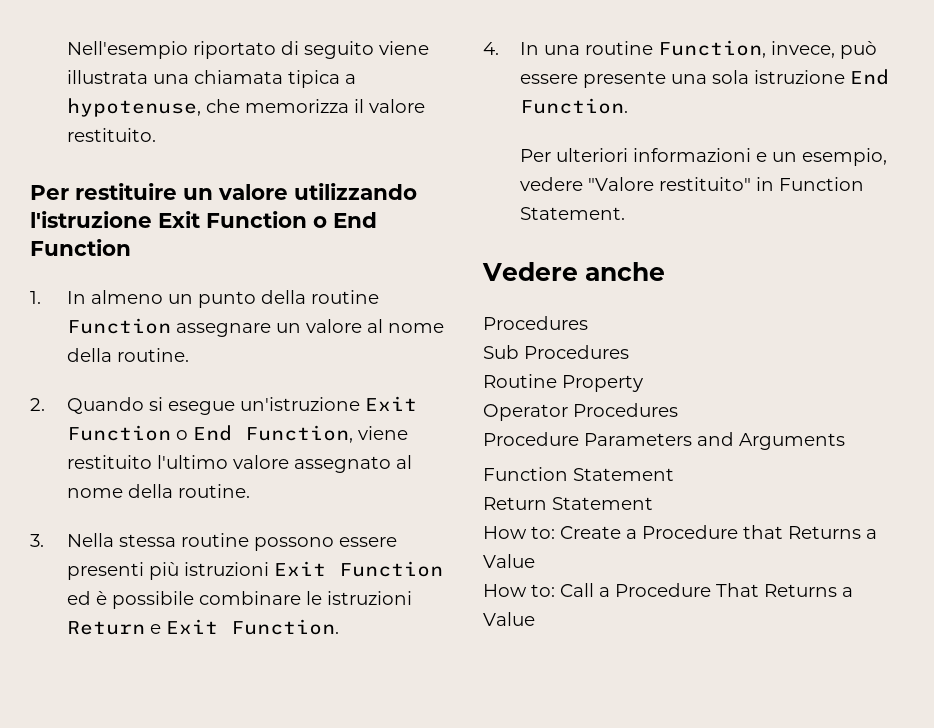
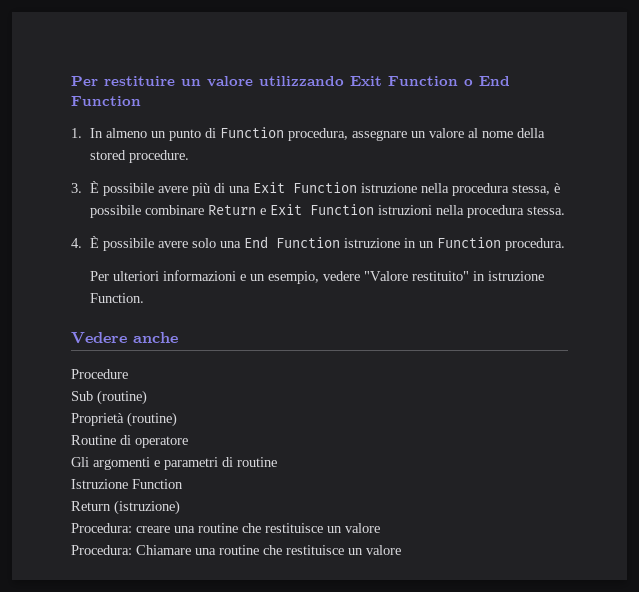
[66,41,429,59] [66,70,356,88] [66,98,425,117] [66,128,156,142] Nell'esempio riportato di seguito viene illustrata una chiamata tipica a hypotenuse, che memorizza il valore restituito. // -> (71, 81) none
[30,211,152,228] l'istruzione -> (344, 81) none
[260,290,379,304] [66,318,171,334] della routine Function -> [205,127,349,141] di Function procedura,
[116,348,189,362] [30,396,417,415] [66,425,408,443] [66,455,412,473] [66,484,250,498] [30,533,397,551] [66,561,443,580] [66,591,91,605] routine. // 2. Quando si esegue un'istruzione Exit Function o End Function, viene restituito l'ultimo valore assegnato al nome della routine. // 3. Nella stessa routine possono essere presenti più istruzioni Exit Function ed -> [90,150,190,163] [71,181,551,196] stored procedure. // 3. È possibile avere più di una Exit Function istruzione nella procedura stessa,
[305,591,412,605] le istruzioni -> (205, 210) none
[230,619,339,635] [483,40,877,59] [519,69,889,88] [519,98,628,114] Function. // 4. In una routine Function, invece, può essere presente una sola istruzione End Function. -> [310,204,566,218] [71,236,566,251] Function istruzioni nella procedura stessa. // 4. È possibile avere solo una End Function istruzione in un Function procedura.
[778,177,864,191] [519,207,625,220] Function Statement. -> [488,271,545,281] [90,293,145,303] istruzione Function.
[483,316,588,330] Procedures -> [71,369,128,379] Procedure
[524,345,629,359] [483,374,643,392] [483,403,678,421] [483,432,845,450] [483,467,674,481] [483,497,653,510] [483,525,877,539] [483,554,535,568] [483,583,853,597] [483,612,535,626] Procedures // Routine Property // Operator Procedures // Procedure Parameters and Arguments // Function Statement // Return Statement // How to: Create a Procedure that Returns a Value // How to: Call a Procedure That Returns a Value -> [97,390,147,405] [71,412,177,427] [71,435,188,448] [71,457,277,470] [71,479,183,489] [71,500,180,515] [71,523,380,533] [71,545,401,555] (routine) // Proprietà (routine) // Routine di operatore // Gli argomenti e parametri di routine // Istruzione Function // Return (istruzione) // Procedura: creare una routine che restituisce un valore // Procedura: Chiamare una routine che restituisce un valore

